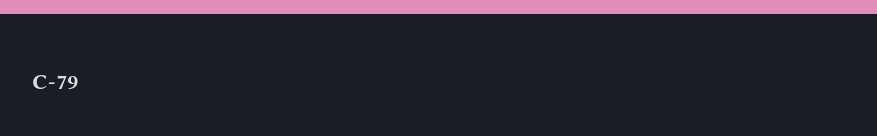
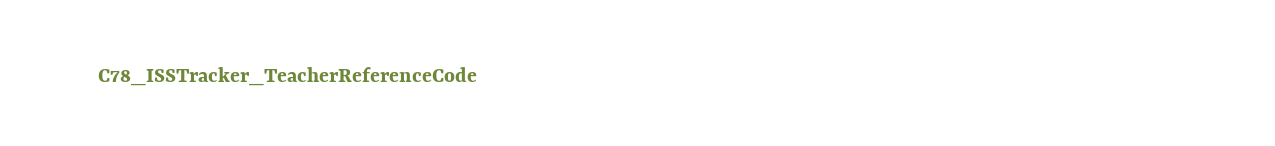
[32,75,78,89] C-79 -> [98,67,477,86] C78_ISSTracker_TeacherReferenceCode

